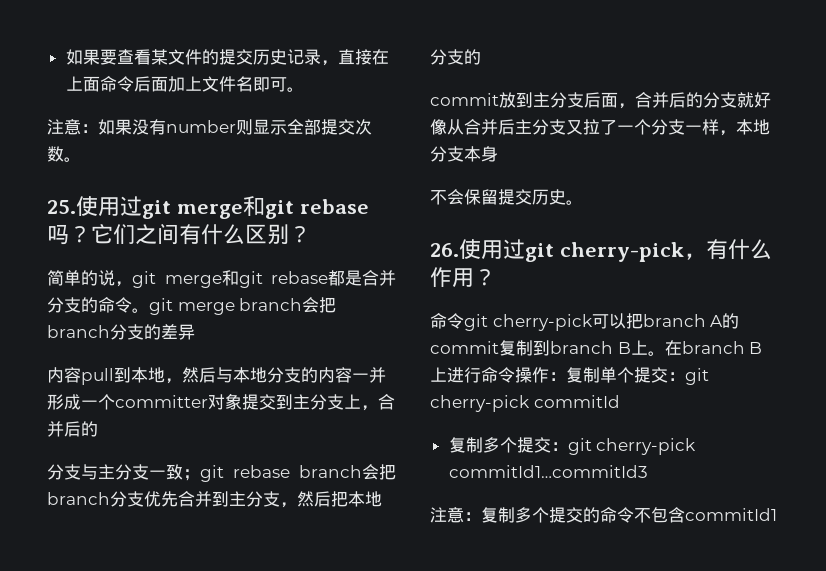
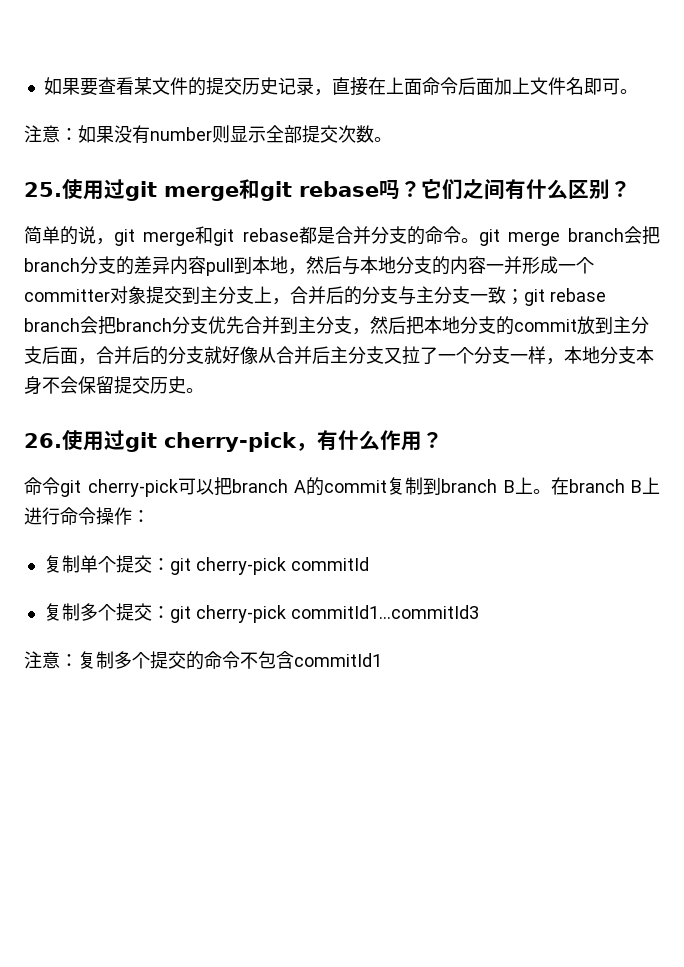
(195, 332) // -> (170, 265) none
(98, 429) // -> (362, 295) none
(481, 57) // -> (514, 325) none
(498, 154) // -> (42, 385) none
(566, 376) none -> (150, 516) //

